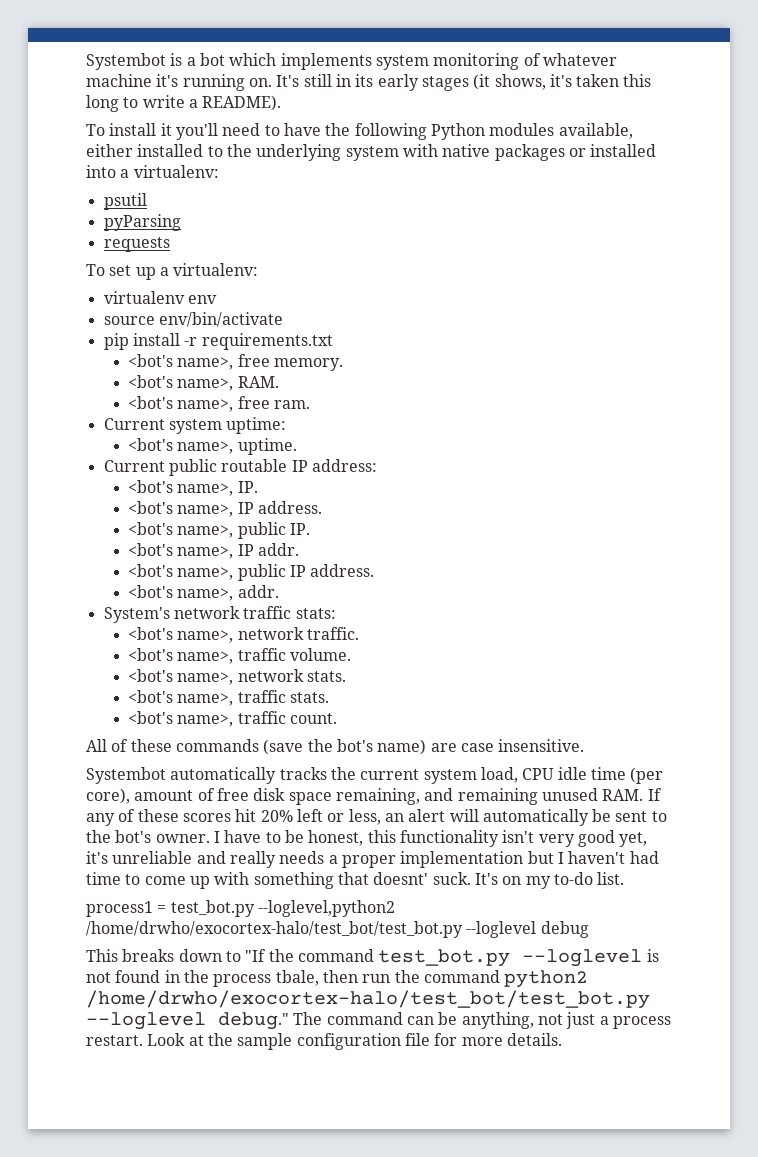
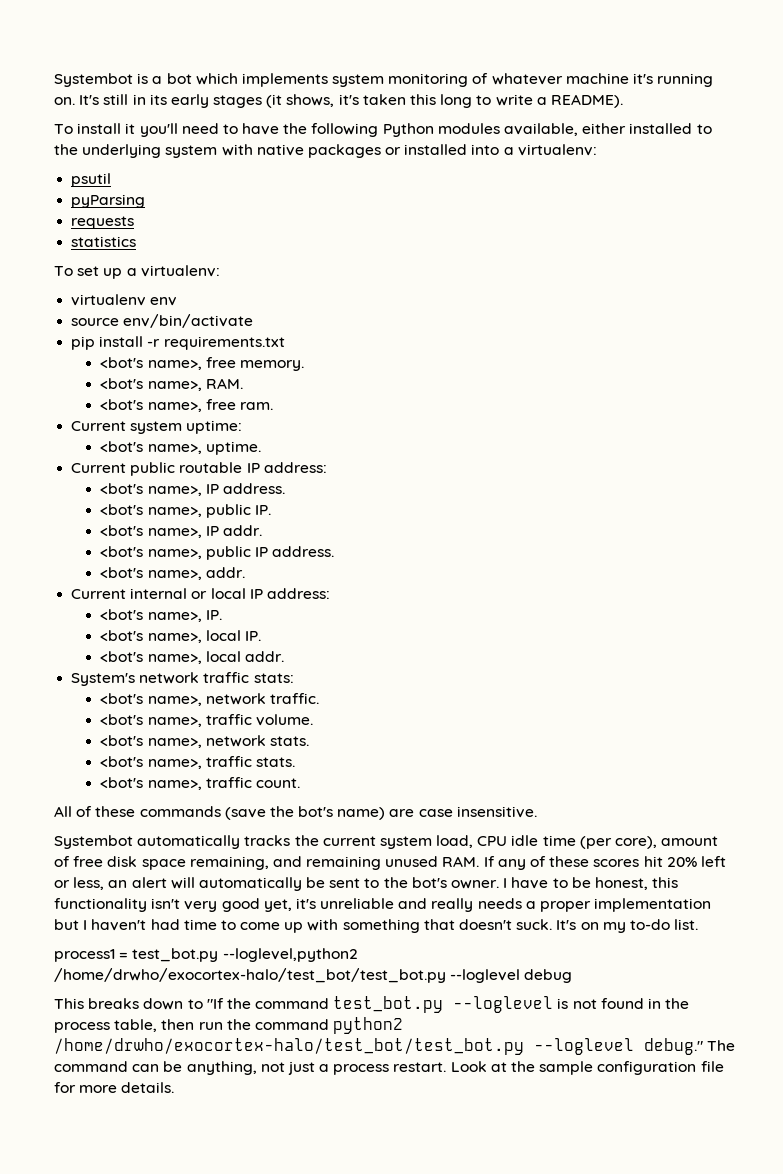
(170, 244) none -> [71,236,137,247] // statistics
[128,480,258,496] // <bot's name>, IP. -> (327, 467) none
(279, 591) none -> [71,588,330,599] [100,609,222,622] [100,630,261,643] [100,651,284,664] // Current internal or local IP address: // <bot's name>, IP. // <bot's name>, local IP. // <bot's name>, local addr.
[373,872,429,885] doesnt' -> [459,919,513,930] doesn't
[275,970,319,986] tbale, -> [114,1019,158,1032] table,

